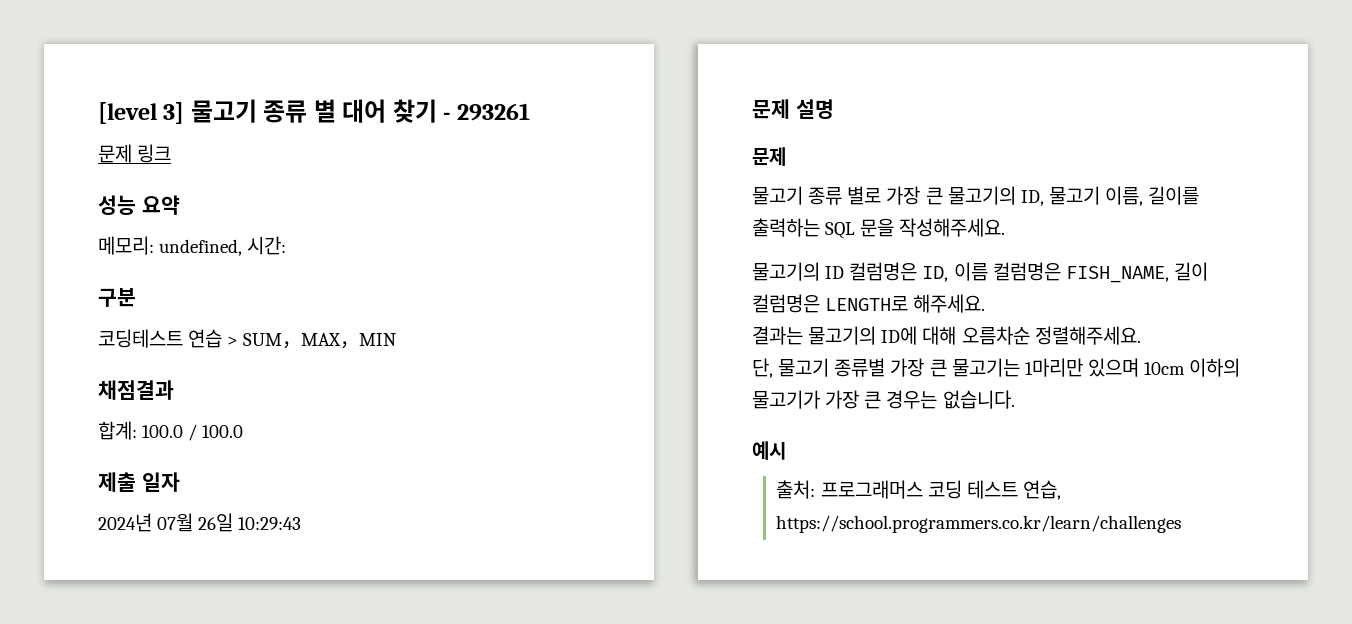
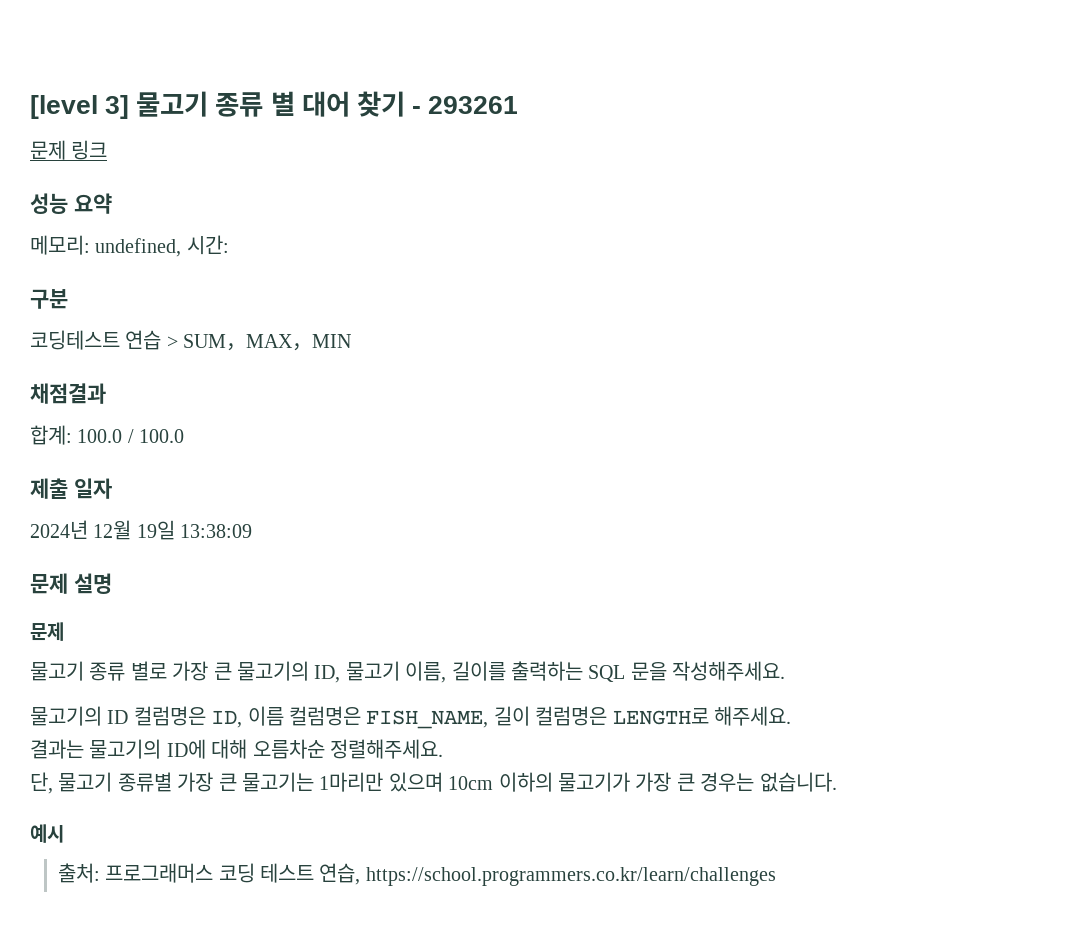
[157,513,302,532] 07월 26일 10:29:43 -> [93,520,253,540] 12월 19일 13:38:09

